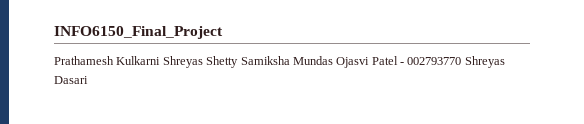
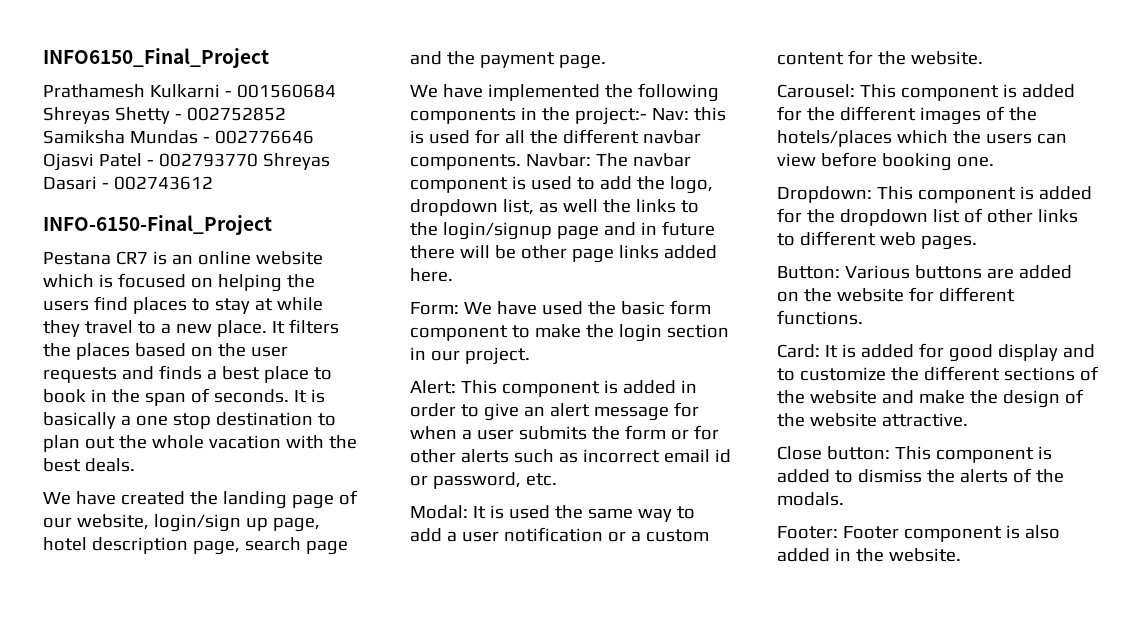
[162,56,333,68] Shreyas Shetty Samiksha Mundas -> [224,84,336,98] [43,107,286,124] [43,130,314,144] - 001560684 Shreyas Shetty - 002752852 Samiksha Mundas - 002776646
(88, 80) none -> [101,176,213,190] [43,215,272,235] [43,251,323,265] [43,273,315,292] [43,296,323,314] [43,319,339,337] [43,343,288,360] [43,365,332,383] [43,388,325,406] [43,412,336,429] [43,435,357,452] [43,458,135,472] [43,490,358,509] [43,514,320,532] [43,537,348,555] [410,51,606,69] [410,83,719,102] [410,107,726,125] [410,129,701,144] [410,153,691,170] [410,176,713,194] [410,199,699,216] [410,221,715,240] [410,245,717,263] [410,268,453,282] [410,300,711,315] [410,324,729,342] [410,347,530,365] [410,380,697,397] [410,402,699,421] [410,425,719,440] [410,449,731,463] [410,472,557,489] [410,505,695,522] [410,527,709,542] [777,50,983,65] [777,84,1075,101] [777,106,1037,125] [777,130,1067,147] [777,152,994,171] [777,186,1092,203] [777,208,1078,226] [777,231,977,250] [777,265,1072,279] [777,287,1015,302] [777,310,863,325] [777,343,1095,362] [777,366,1099,381] [777,389,1084,408] [777,413,968,427] [777,446,1052,463] [777,468,1064,483] [777,492,844,506] [777,525,1060,542] [777,548,961,562] - 002743612 // INFO-6150-Final_Project // Pestana CR7 is an online website which is focused on helping the users find places to stay at while they travel to a new place. It filters the places based on the user requests and finds a best place to book in the span of seconds. It is basically a one stop destination to plan out the whole vacation with the best deals. // We have created the landing page of our website, login/sign up page, hotel description page, search page and the payment page. // We have implemented the following components in the project:- Nav: this is used for all the different navbar components. Navbar: The navbar component is used to add the logo, dropdown list, as well the links to the login/signup page and in future there will be other page links added here. // Form: We have used the basic form component to make the login section in our project. // Alert: This component is added in order to give an alert message for when a user submits the form or for other alerts such as incorrect email id or password, etc. // Modal: It is used the same way to add a user notification or a custom content for the website. // Carousel: This component is added for the different images of the hotels/places which the users can view before booking one. // Dropdown: This component is added for the dropdown list of other links to different web pages. // Button: Various buttons are added on the website for different functions. // Card: It is added for good display and to customize the different sections of the website and make the design of the website attractive. // Close button: This component is added to dismiss the alerts of the modals. // Footer: Footer component is also added in the website.

